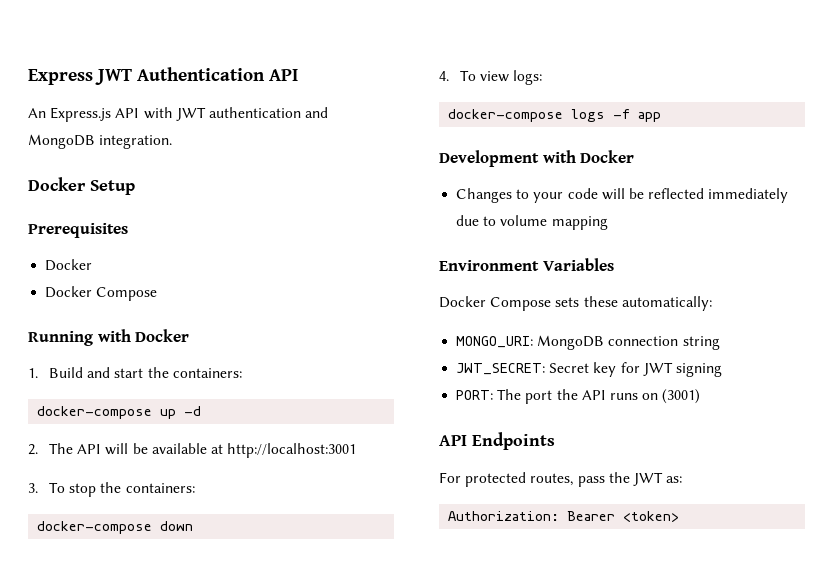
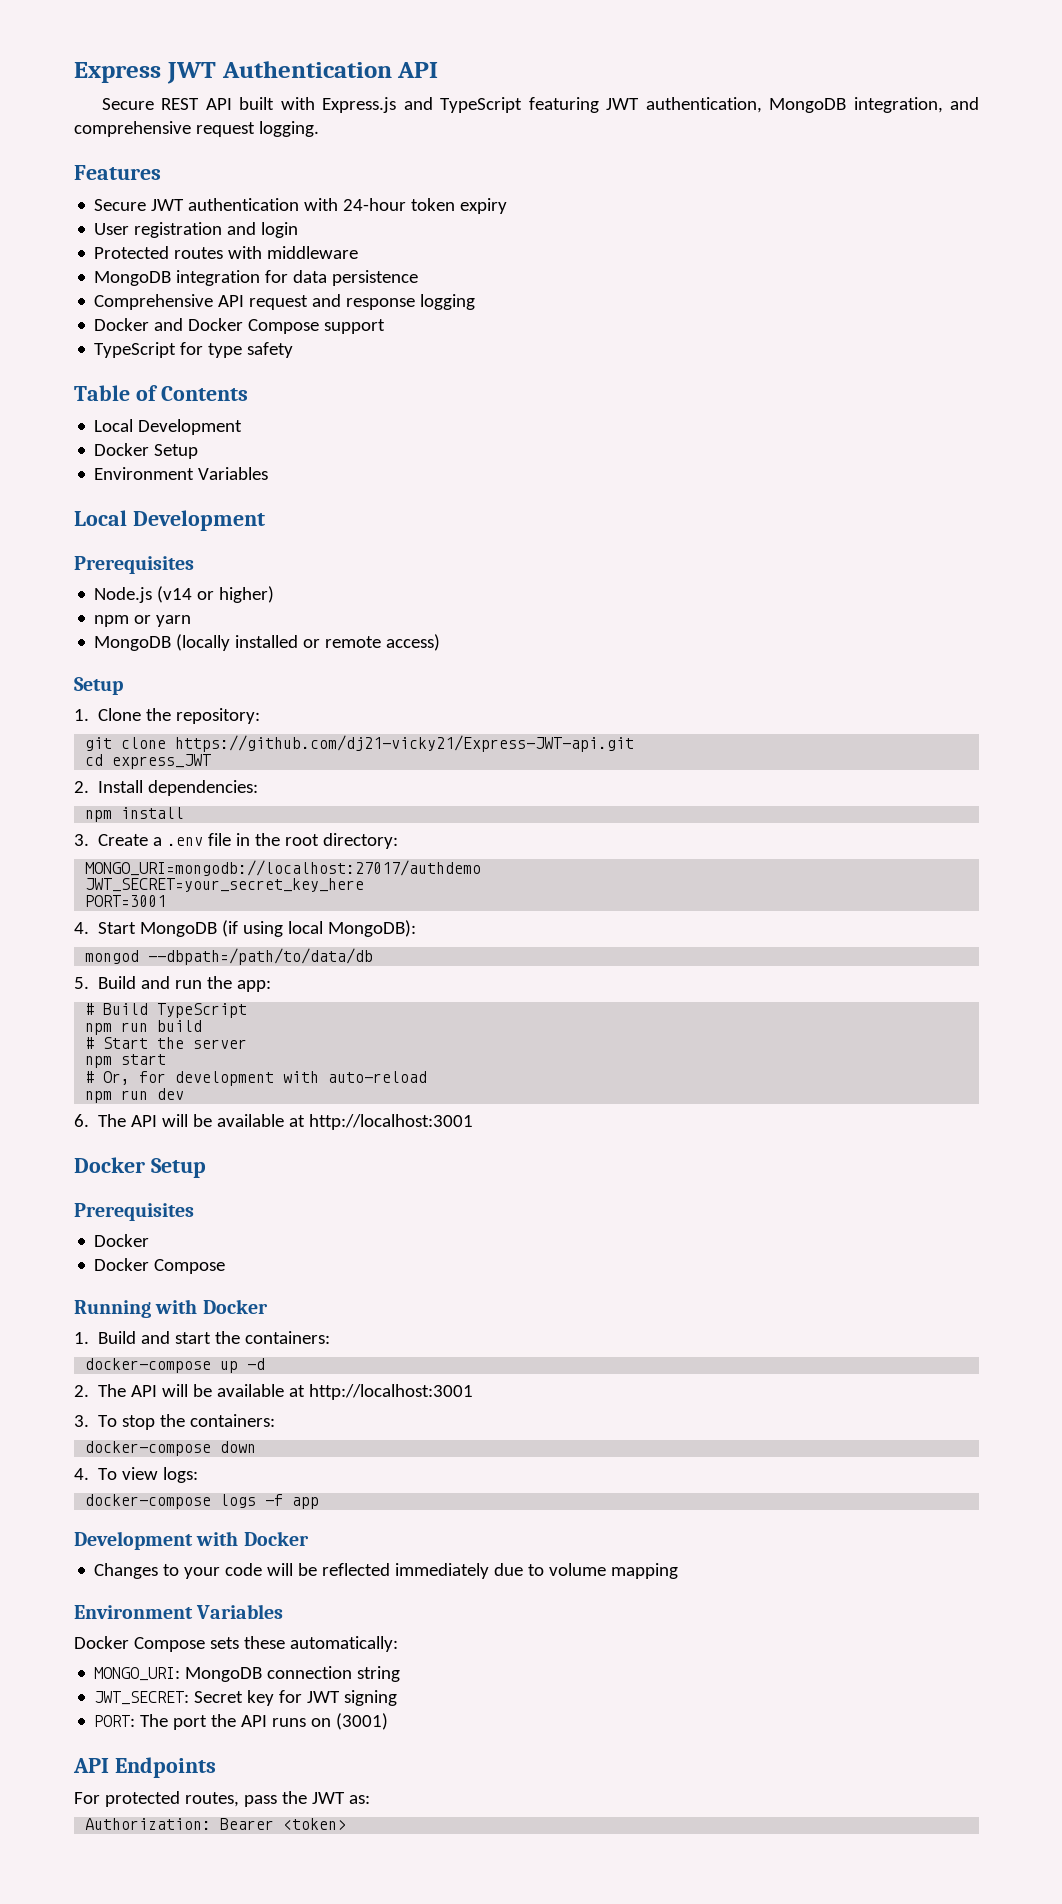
[28,107,329,122] [28,134,173,149] An Express.js API with JWT authentication and MongoDB integration. -> [101,97,980,113] [74,121,319,137] [74,165,161,180] [94,198,508,214] [94,222,299,238] [94,246,359,259] [94,270,419,286] [94,294,476,310] [94,318,386,334] [94,342,294,358] [74,385,248,401] [94,419,243,435] [94,443,199,459] [94,467,269,480] [74,510,265,531] [74,556,194,574] [94,586,275,603] [94,615,192,627] [94,634,441,651] [74,677,123,695] [74,708,261,724] [85,735,635,752] [85,754,212,769] [74,780,259,796] [85,807,185,822] [74,833,399,849] [85,860,482,876] [85,878,365,892] [85,895,167,907] [74,920,417,937] [85,948,374,965] [74,976,272,992] [85,1003,248,1018] [85,1020,203,1035] [85,1037,248,1049] [85,1054,167,1068] [85,1071,428,1086] [85,1088,185,1103] [74,1114,474,1130] Secure REST API built with Express.js and TypeScript featuring JWT authentication, MongoDB integration, and comprehensive request logging. // Features // Secure JWT authentication with 24-hour token expiry // User registration and login // Protected routes with middleware // MongoDB integration for data persistence // Comprehensive API request and response logging // Docker and Docker Compose support // TypeScript for type safety // Table of Contents // Local Development // Docker Setup // Environment Variables // Local Development // Prerequisites // Node.js (v14 or higher) // npm or yarn // MongoDB (locally installed or remote access) // Setup // 1. Clone the repository: // git clone https://github.com/dj21-vicky21/Express-JWT-api.git // cd express_JWT // 2. Install dependencies: // npm install // 3. Create a .env file in the root directory: // MONGO_URI=mongodb://localhost:27017/authdemo // JWT_SECRET=your_secret_key_here // PORT=3001 // 4. Start MongoDB (if using local MongoDB): // mongod --dbpath=/path/to/data/db // 5. Build and run the app: // # Build TypeScript // npm run build // # Start the server // npm start // # Or, for development with auto-reload // npm run dev // 6. The API will be available at http://localhost:3001

